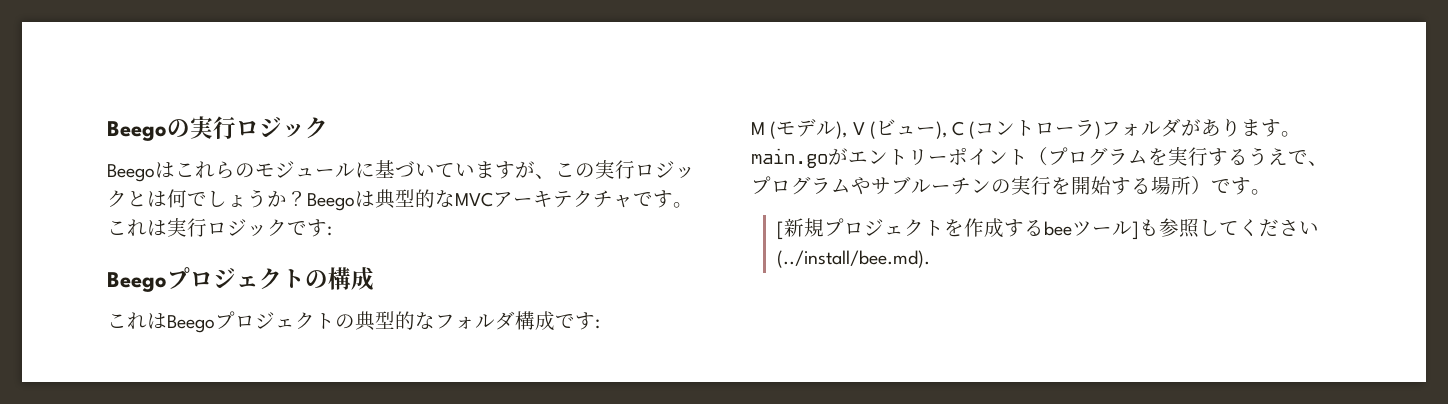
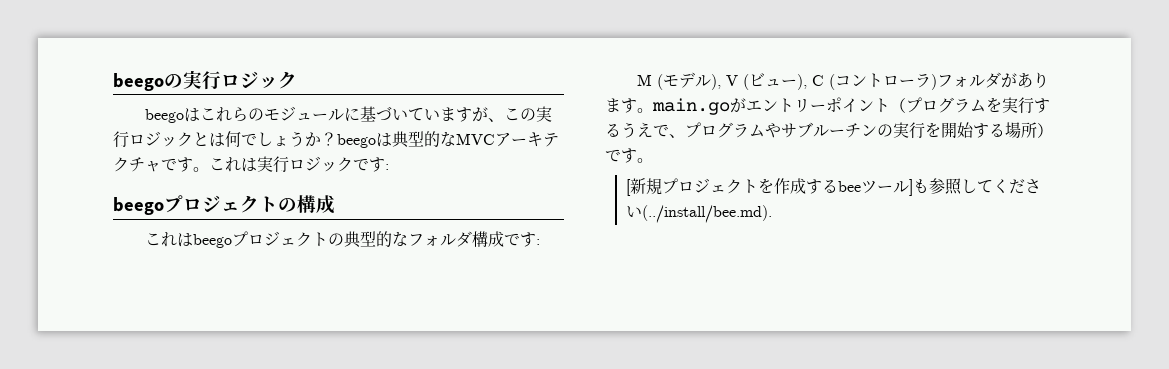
[107,121,167,141] Beego -> [113,73,164,91] beego
[107,164,155,182] Beego -> [144,109,184,123] beego
[307,193,355,211] Beego -> [337,134,376,148] beego
[107,272,167,292] Beego -> [113,197,164,215] beego
[167,315,215,333] Beego -> [192,234,232,248] beego

